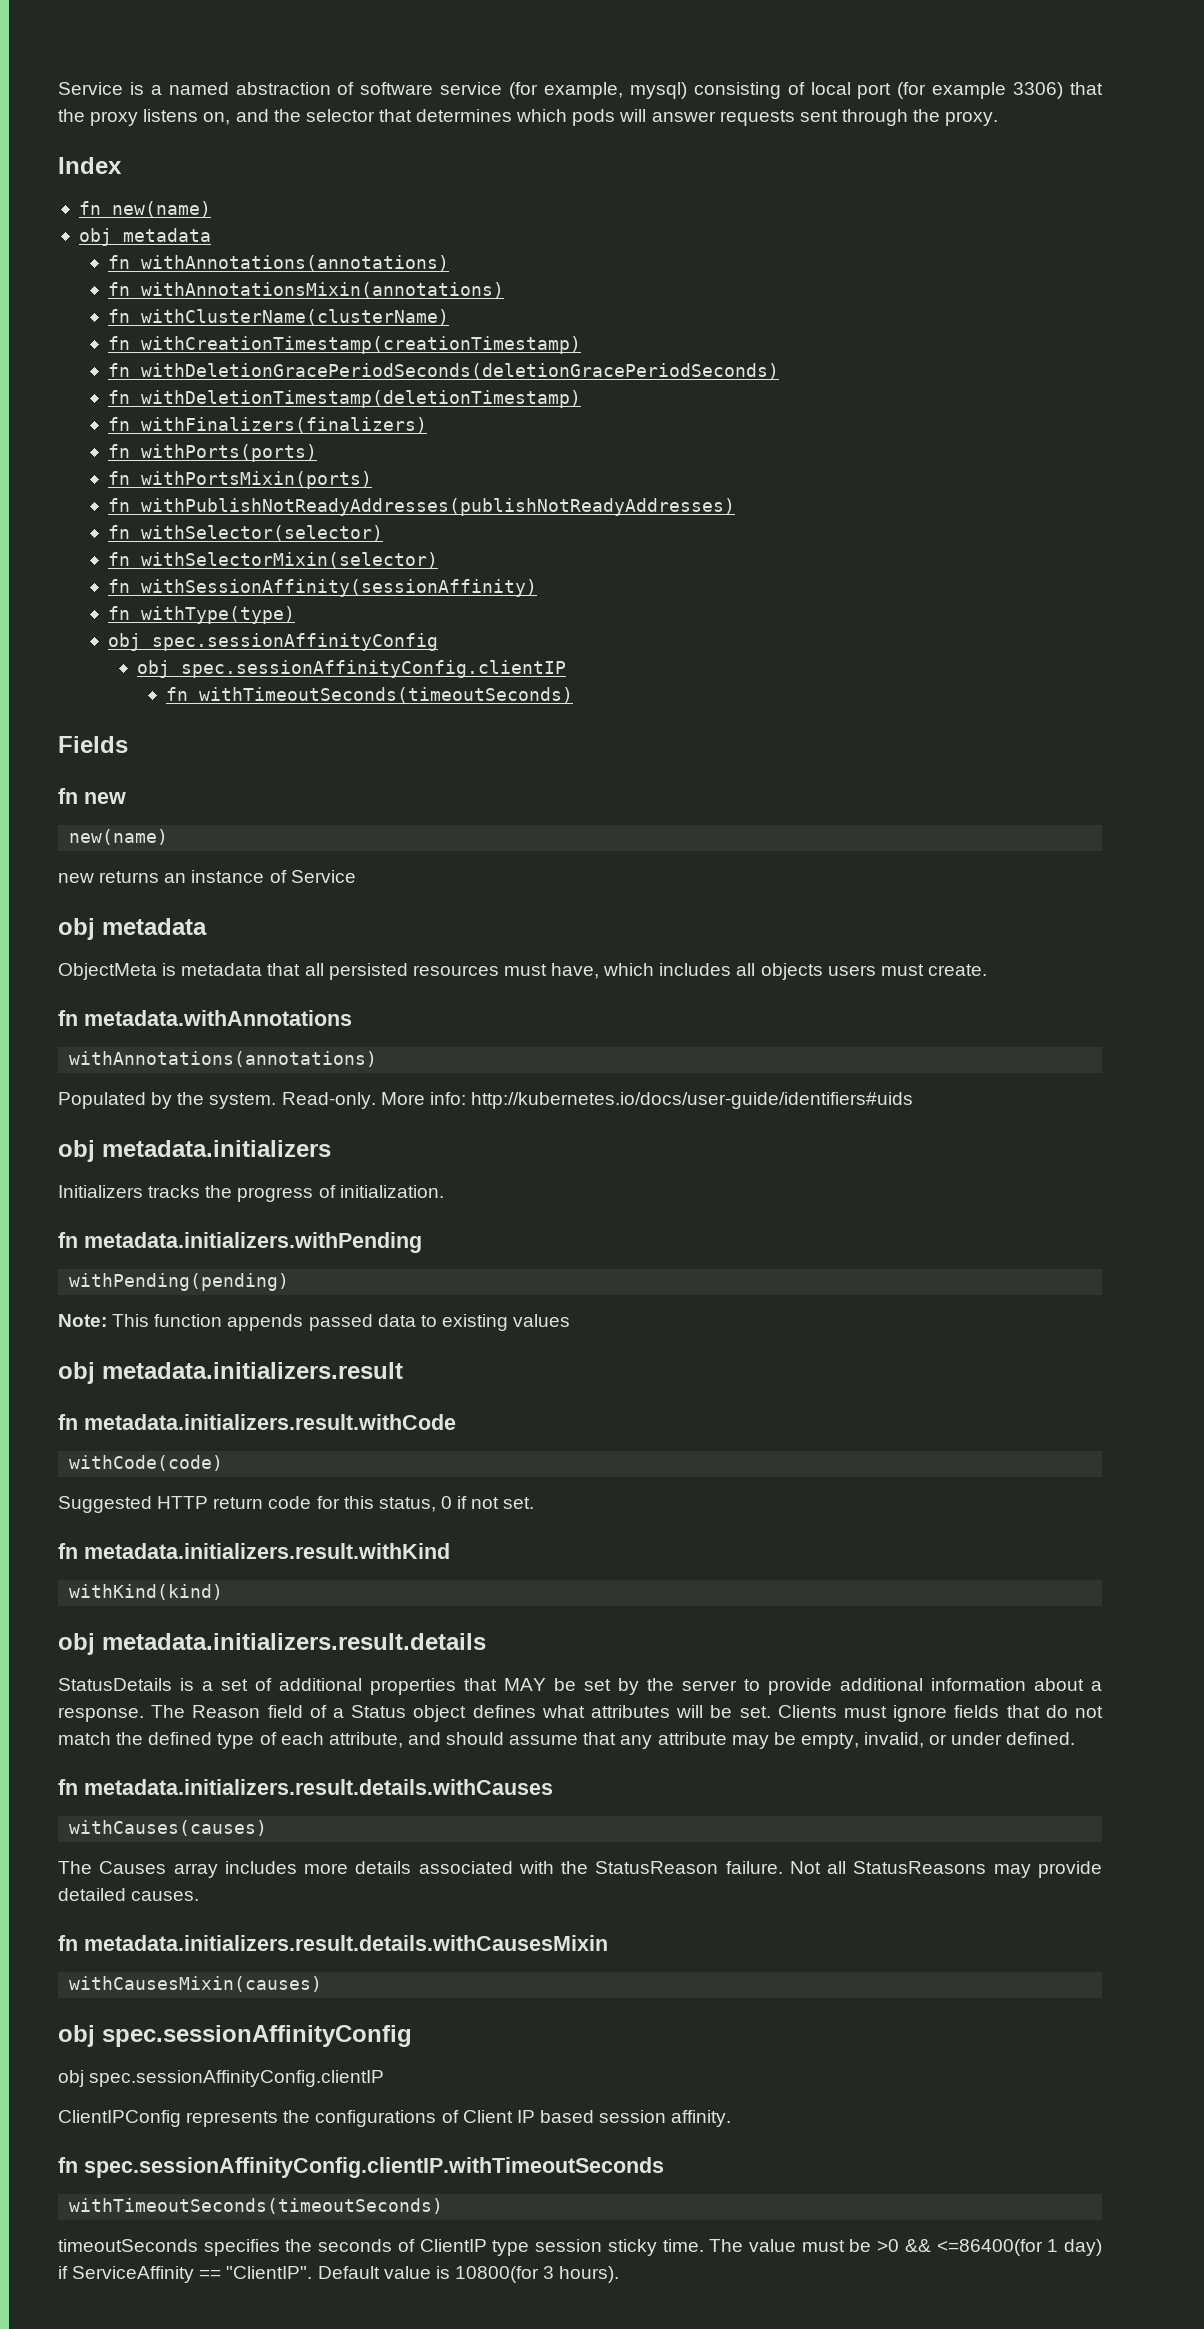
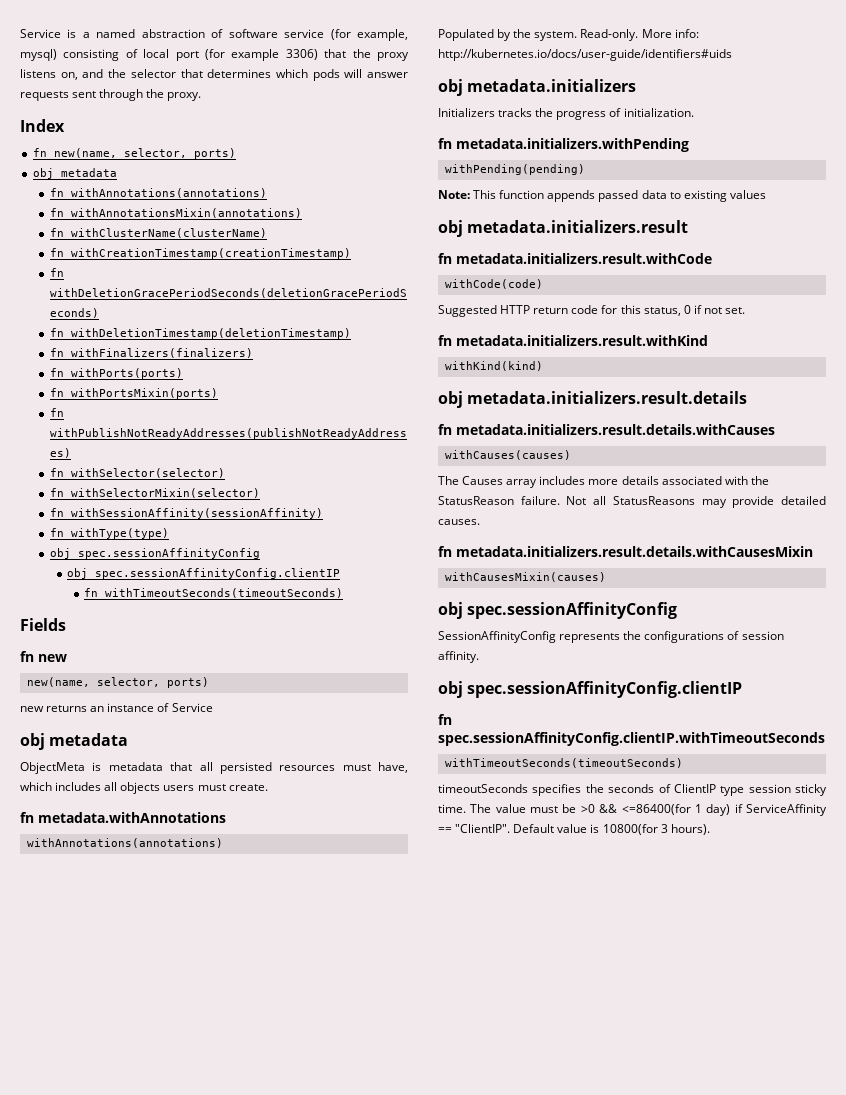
[111,201,211,217] new(name) -> [53,148,236,159] new(name, selector, ports)
[69,829,169,845] new(name) -> [26,677,209,688] new(name, selector, ports)
[58,1678,1102,1695] [58,1705,1104,1722] [58,1732,1076,1749] // StatusDetails is a set of additional properties that MAY be set by the server to provide additional information about a response. The Reason field of a Status object defines what attributes will be set. Clients must ignore fields that do not match the defined type of each attribute, and should assume that any attribute may be empty, invalid, or under defined. -> (748, 397) none
[58,2070,385,2087] [58,2110,181,2127] obj spec.sessionAffinityConfig.clientIP // ClientIPConfig -> [438,631,556,643] SessionAffinityConfig
[462,2110,594,2123] Client IP based -> (740, 635) none
(732, 2118) none -> [438,681,743,698] // obj spec.sessionAffinityConfig.clientIP

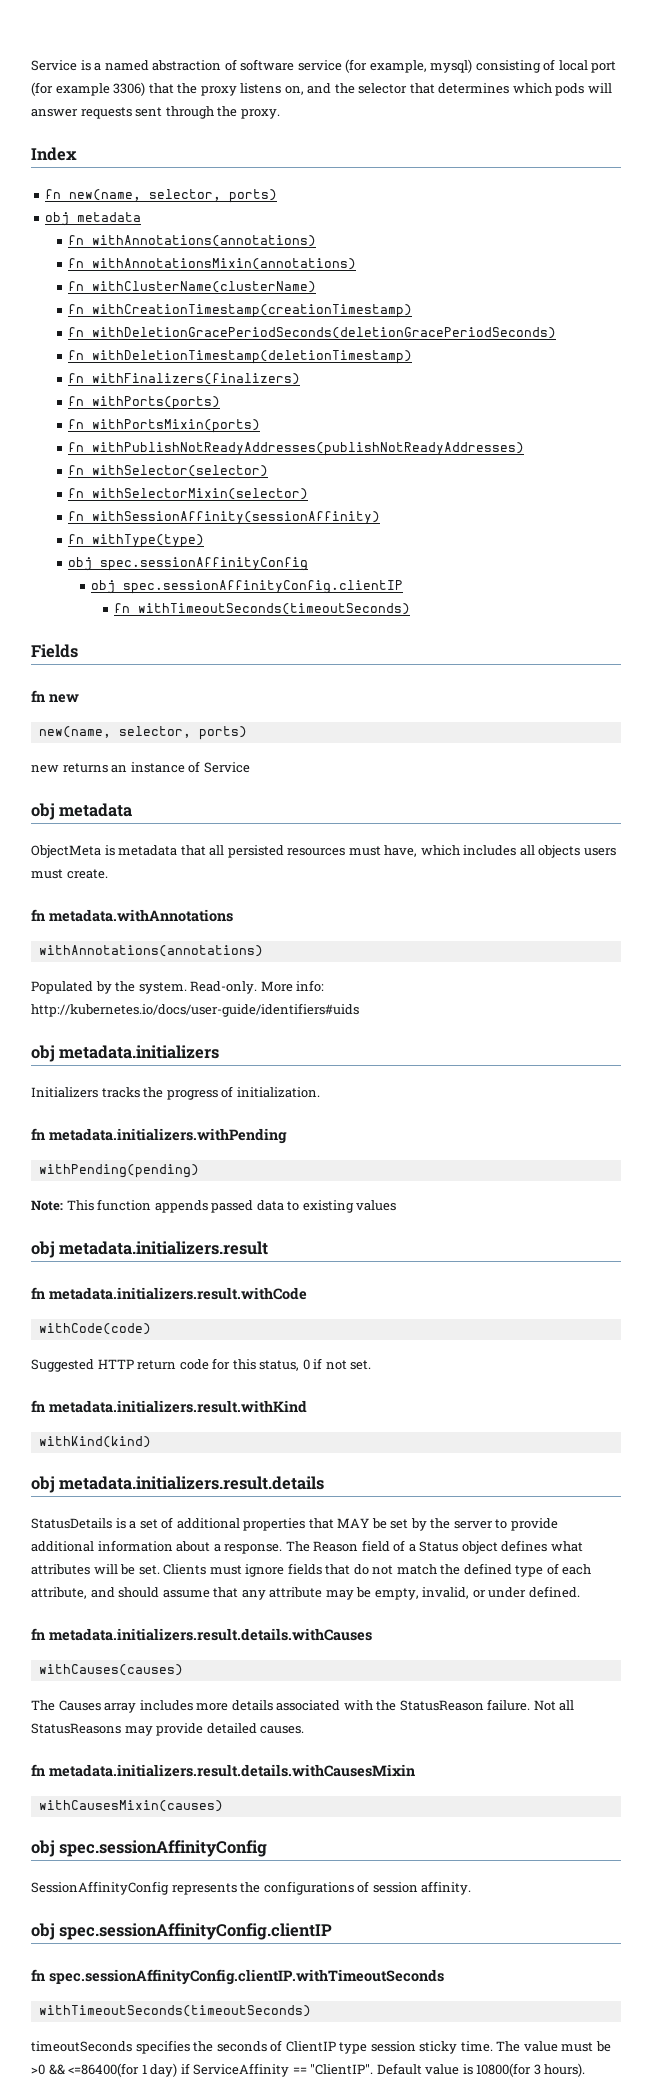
(748, 397) none -> [31,1517,558,1531] [31,1540,583,1554] [31,1563,592,1577] [31,1586,580,1600] // StatusDetails is a set of additional properties that MAY be set by the server to provide additional information about a response. The Reason field of a Status object defines what attributes will be set. Clients must ignore fields that do not match the defined type of each attribute, and should assume that any attribute may be empty, invalid, or under defined.

